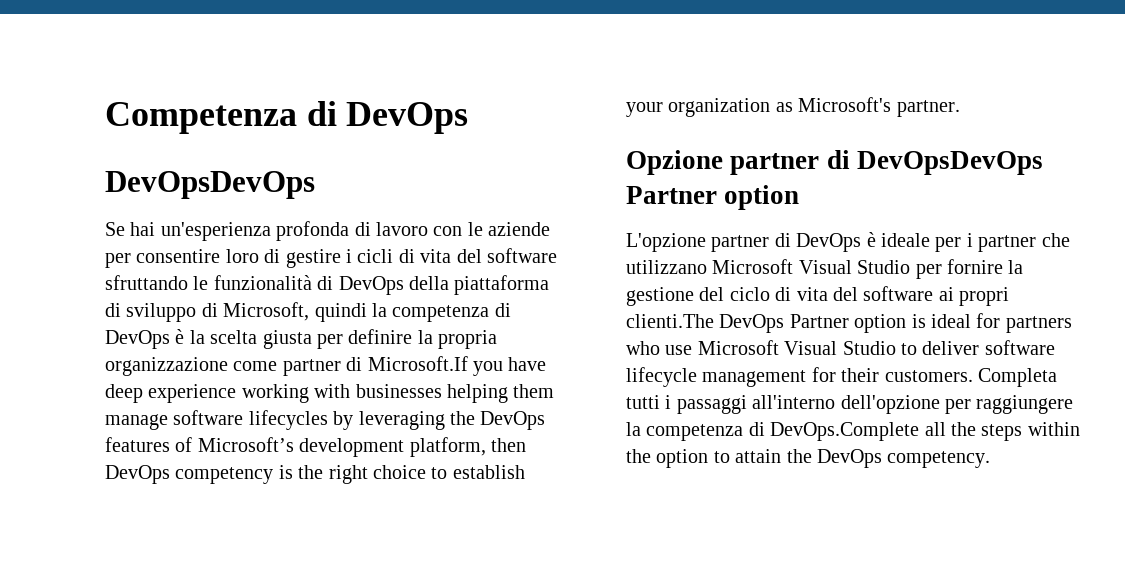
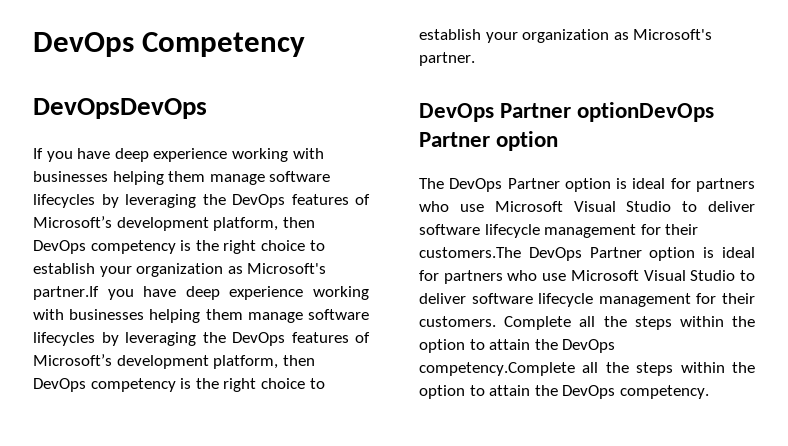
[105,101,469,134] Competenza di DevOps -> [33,32,306,57] DevOps Competency
[105,221,551,241] [105,248,557,268] [105,275,550,295] [105,302,511,322] [105,329,498,349] [105,356,468,376] Se hai un'esperienza profonda di lavoro con le aziende per consentire loro di gestire i cicli di vita del software sfruttando le funzionalità di DevOps della piattaforma di sviluppo di Microsoft, quindi la competenza di DevOps è la scelta giusta per definire la propria organizzazione come partner di Microsoft.If -> [33,148,324,162] [33,171,331,185] [33,194,370,208] [33,216,315,231] [33,240,325,254] [33,263,327,277] [33,286,99,300] If you have deep experience working with businesses helping them manage software lifecycles by leveraging the DevOps features of Microsoft’s development platform, then DevOps competency is the right choice to establish your organization as Microsoft's partner.If
[626,150,1043,175] [626,185,800,210] [626,232,1070,252] [626,259,1024,279] [626,286,1010,306] [626,314,714,328] Opzione partner di DevOpsDevOps Partner option // L'opzione partner di DevOps è ideale per i partner che utilizzano Microsoft Visual Studio per fornire la gestione del ciclo di vita del software ai propri clienti.The -> [419,102,715,122] [419,131,559,151] [419,178,755,192] [419,201,755,212] [419,224,699,238] [419,247,521,258] DevOps Partner optionDevOps Partner option // The DevOps Partner option is ideal for partners who use Microsoft Visual Studio to deliver software lifecycle management for their customers.The
[978,368,1057,387] [626,395,1074,414] [626,422,920,441] Completa tutti i passaggi all'interno dell'opzione per raggiungere la competenza di DevOps.Complete -> [504,316,755,330] [419,339,616,353] [419,362,575,376] Complete all the steps within the option to attain the DevOps competency.Complete

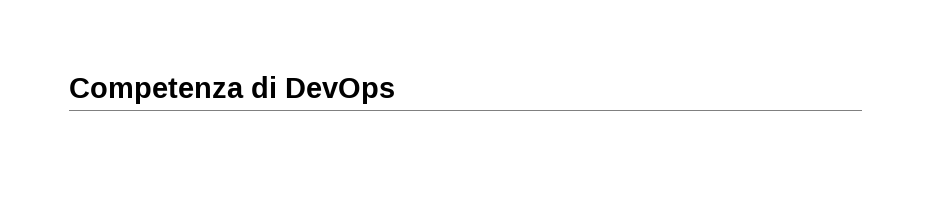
[33,32,306,57] [33,98,207,119] [33,148,324,162] [33,171,331,185] [33,194,370,208] [33,216,315,231] [33,240,325,254] [33,263,327,277] [33,286,369,300] [33,309,369,323] [33,332,370,346] [33,354,315,369] [33,378,325,392] [419,29,713,43] [419,52,475,66] [419,102,715,122] [419,131,559,151] [419,178,755,192] [419,201,755,212] [419,224,699,238] [419,247,755,261] [419,270,755,284] [419,293,755,307] [419,316,755,330] [419,339,616,353] [419,362,755,376] [419,385,709,399] DevOps Competency // DevOpsDevOps // If you have deep experience working with businesses helping them manage software lifecycles by leveraging the DevOps features of Microsoft’s development platform, then DevOps competency is the right choice to establish your organization as Microsoft's partner.If you have deep experience working with businesses helping them manage software lifecycles by leveraging the DevOps features of Microsoft’s development platform, then DevOps competency is the right choice to establish your organization as Microsoft's partner. // DevOps Partner optionDevOps Partner option // The DevOps Partner option is ideal for partners who use Microsoft Visual Studio to deliver software lifecycle management for their customers.The DevOps Partner option is ideal for partners who use Microsoft Visual Studio to deliver software lifecycle management for their customers. Complete all the steps within the option to attain the DevOps competency.Complete all the steps within the option to attain the DevOps competency. -> [69,76,395,104] Competenza di DevOps

